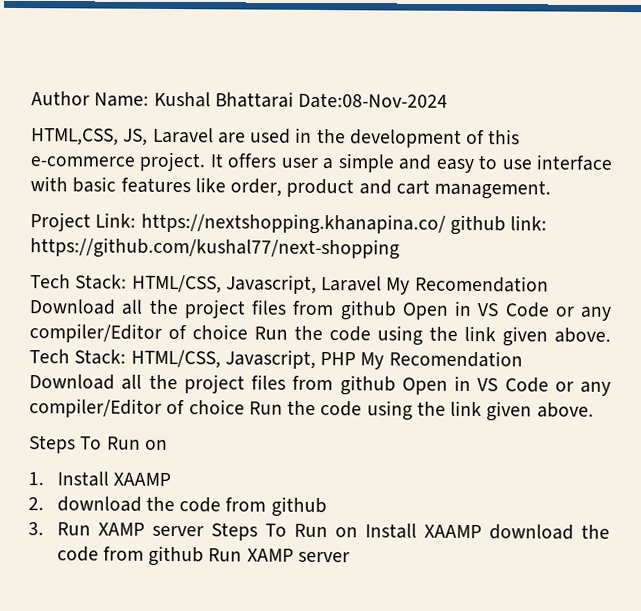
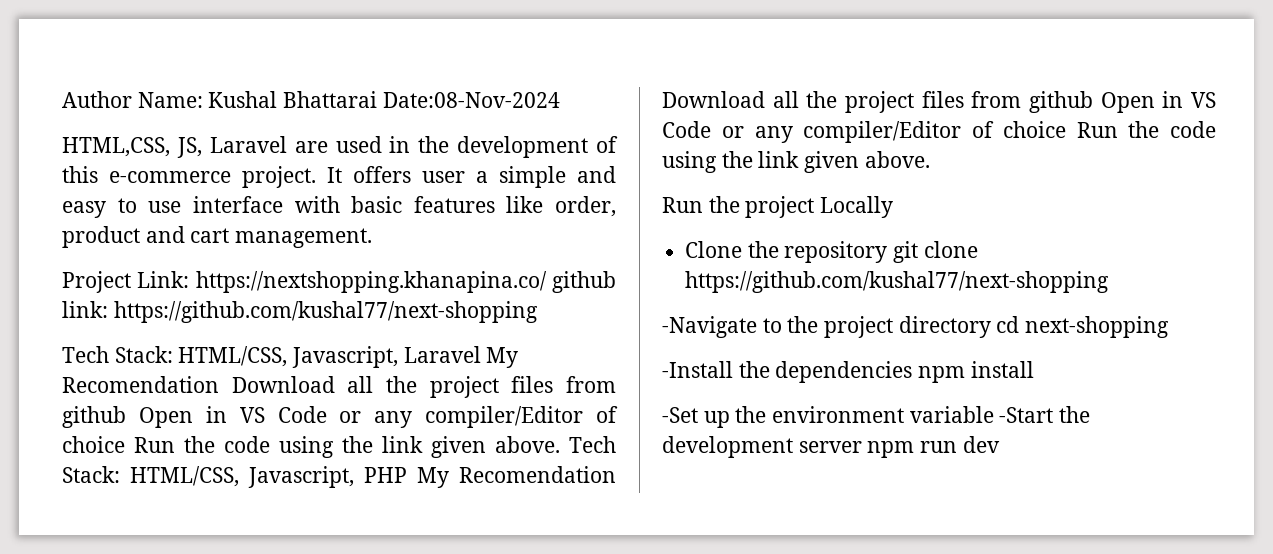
[29,435,168,454] [28,471,171,487] [28,496,327,518] [28,522,610,541] [56,545,350,567] Steps To Run on // 1. Install XAAMP // 2. download the code from github // 3. Run XAMP server Steps To Run on Install XAAMP download the code from github Run XAMP server -> [662,196,894,218] [685,241,978,263] [685,271,1110,293] [662,316,1170,338] [662,361,1034,383] [662,406,1091,428] [662,436,1000,458] Run the project Locally // Clone the repository git clone https://github.com/kushal77/next-shopping // -Navigate to the project directory cd next-shopping // -Install the dependencies npm install // -Set up the environment variable -Start the development server npm run dev

